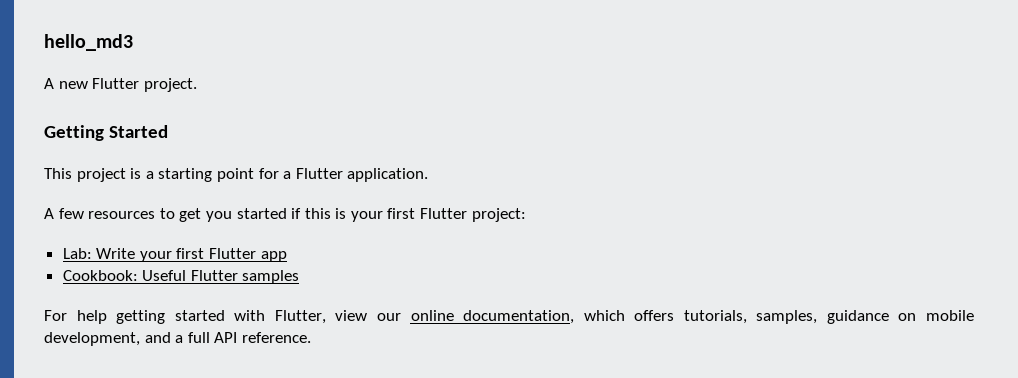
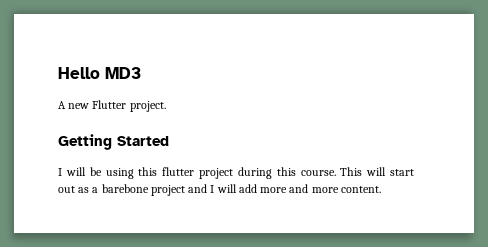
[44,34,133,51] hello_md3 -> [58,67,141,79] Hello MD3
[44,168,429,182] [44,208,526,222] [62,248,287,262] [62,270,300,284] [44,310,974,324] [44,332,311,346] This project is a starting point for a Flutter application. // A few resources to get you started if this is your first Flutter project: // Lab: Write your first Flutter app // Cookbook: Useful Flutter samples // For help getting started with Flutter, view our online documentation, which offers tutorials, samples, guidance on mobile development, and a full API reference. -> [58,167,414,179] [58,184,381,196] I will be using this flutter project during this course. This will start out as a barebone project and I will add more and more content.

